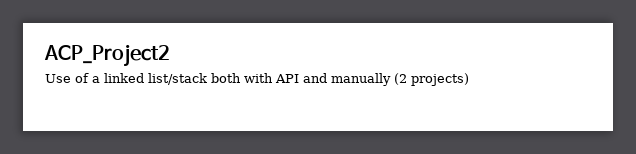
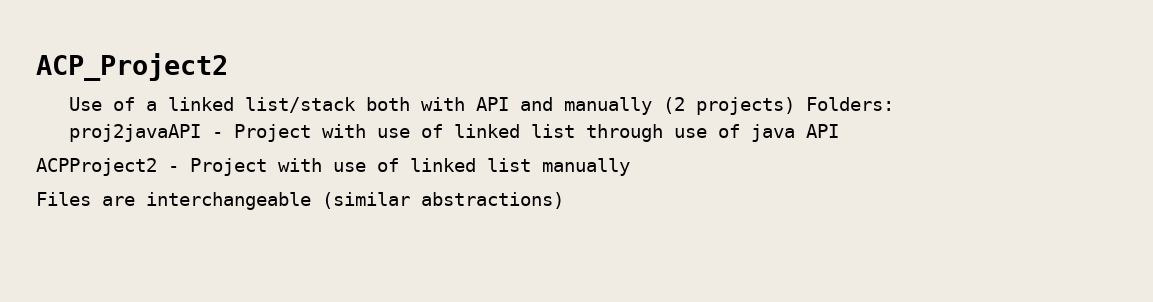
(469, 79) none -> [806,97,895,111] [69,124,840,142] [36,158,630,176] [36,192,564,210] Folders: // proj2javaAPI - Project with use of linked list through use of java API // ACPProject2 - Project with use of linked list manually // Files are interchangeable (similar abstractions)

